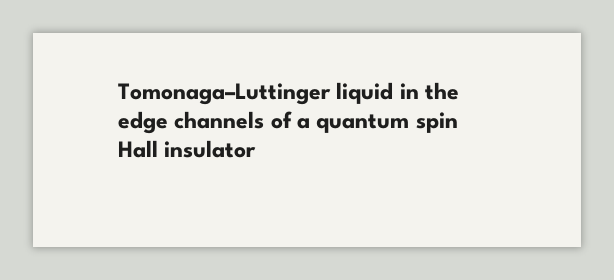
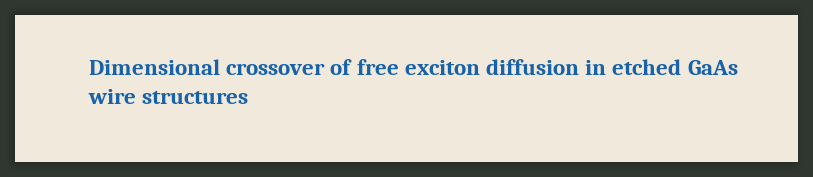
[118,82,460,105] [118,111,458,134] [118,140,257,158] Tomonaga–Luttinger liquid in the edge channels of a quantum spin Hall insulator -> [89,59,738,75] [88,89,249,104] Dimensional crossover of free exciton diffusion in etched GaAs wire structures

